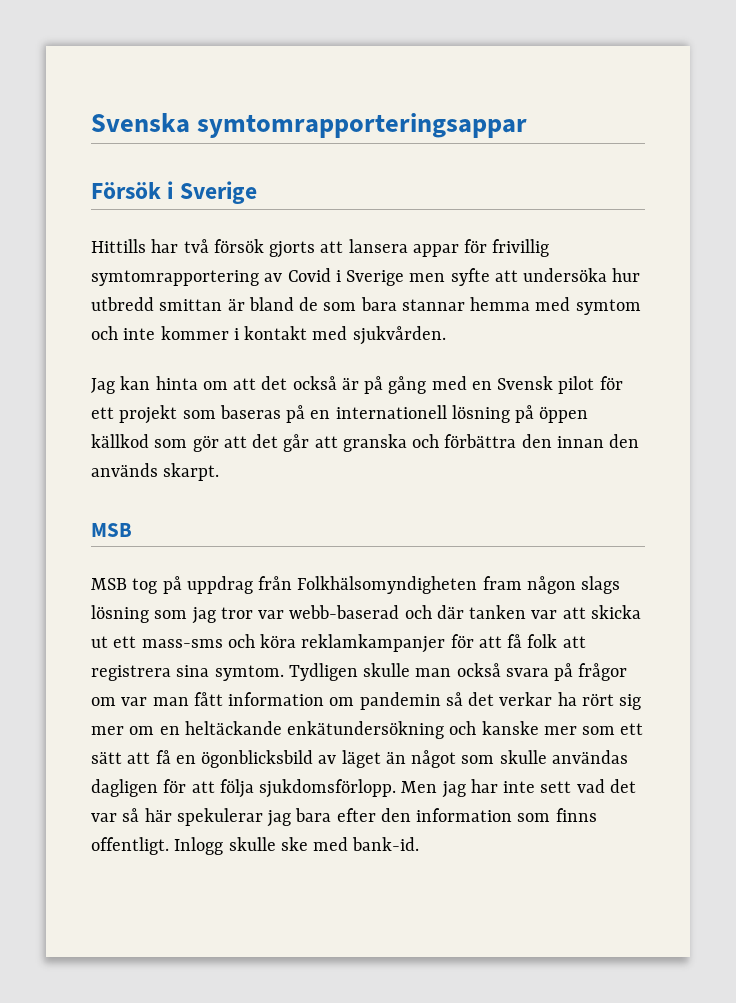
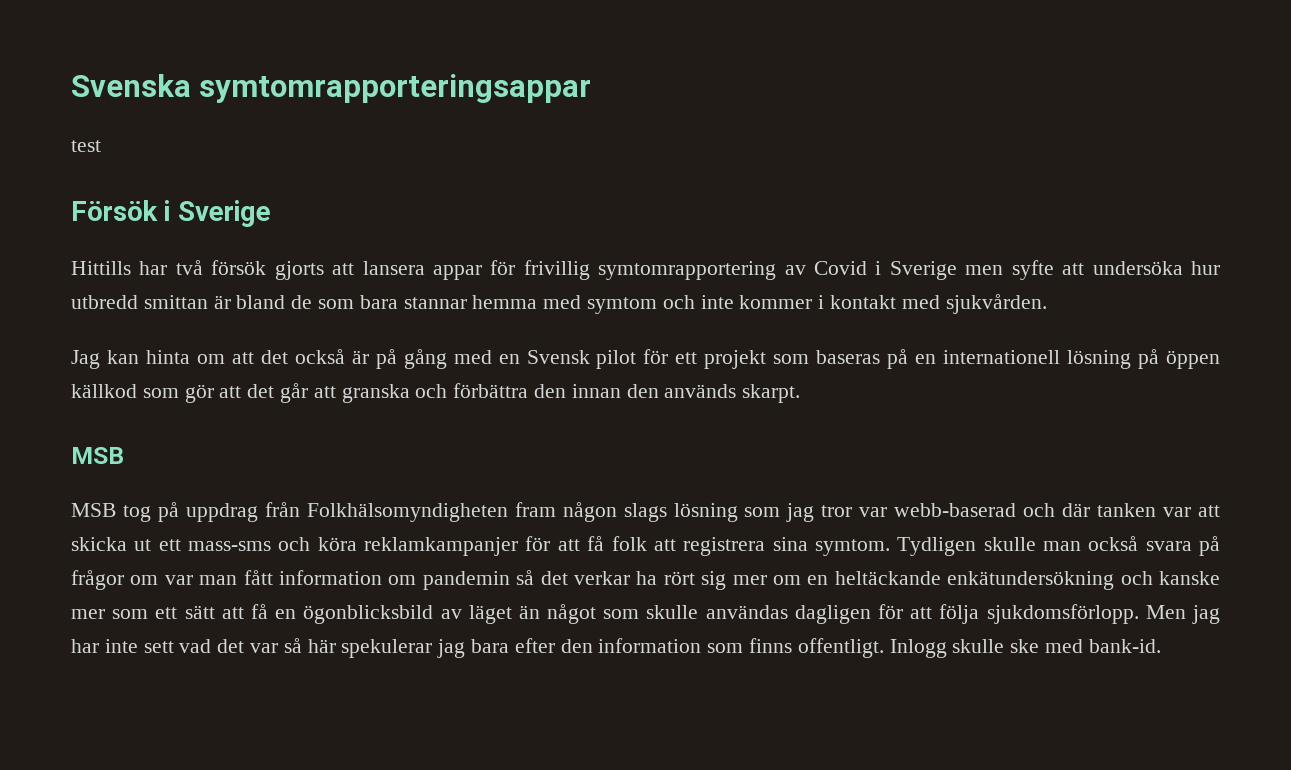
(528, 125) none -> [71,140,101,152] // test

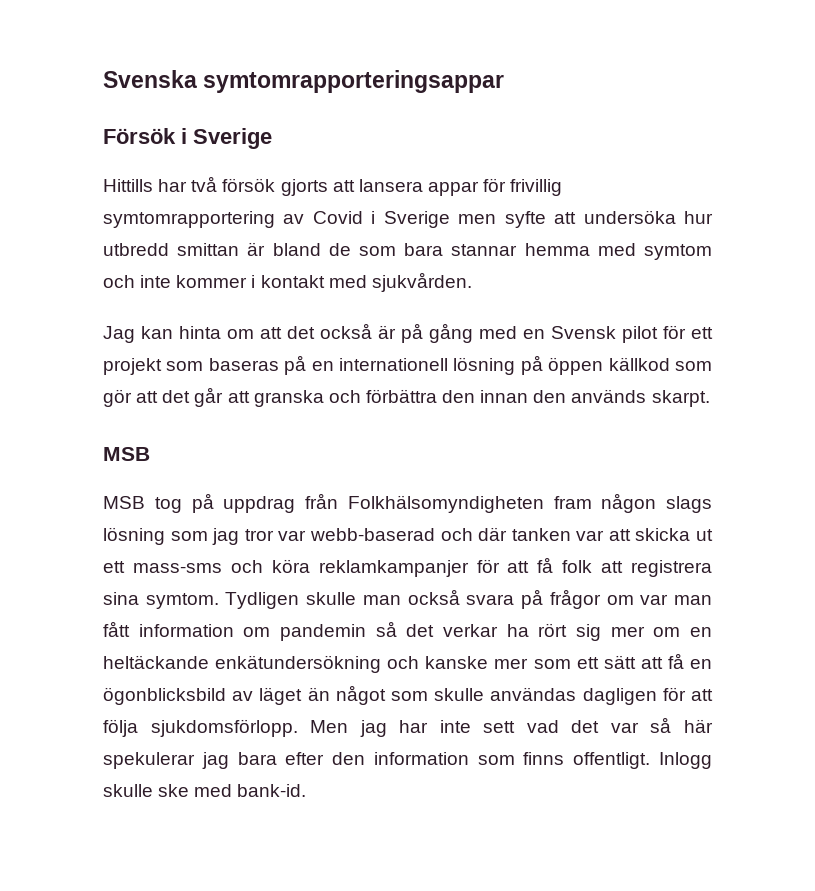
[71,140,101,152] // test -> (505, 81) none

